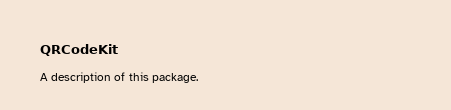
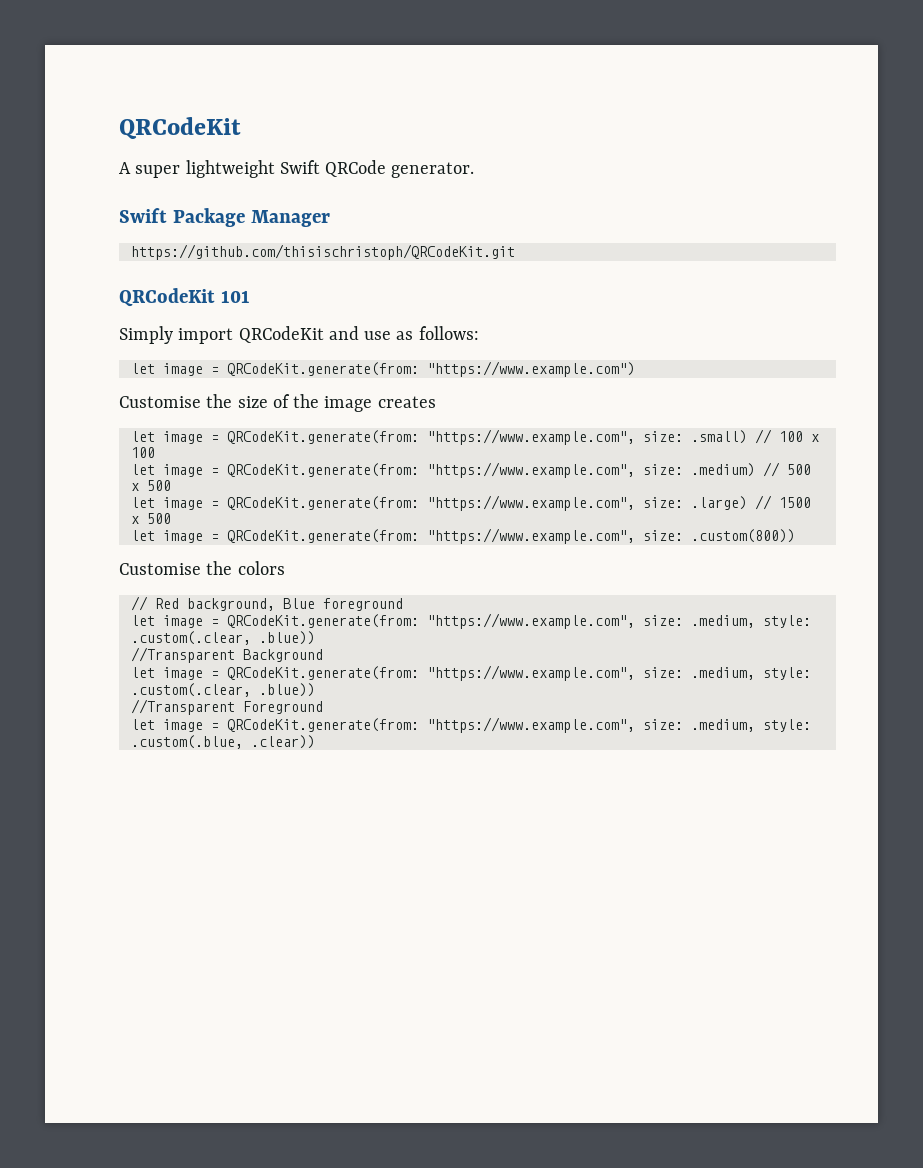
[51,72,198,83] description of this package. -> [135,160,475,178] [119,208,330,227] [130,244,515,260] [119,288,250,307] [119,326,479,344] [130,361,635,377] [119,394,436,412] [130,429,819,445] [130,447,155,458] [130,462,811,478] [130,480,171,491] [130,495,811,511] [130,513,171,524] [130,528,795,544] [119,561,285,575] [130,596,403,611] [130,613,811,629] [130,631,315,645] [130,647,323,663] [130,665,811,681] [130,683,315,697] [130,699,323,715] [130,717,811,733] [130,735,315,749] super lightweight Swift QRCode generator. // Swift Package Manager // https://github.com/thisischristoph/QRCodeKit.git // QRCodeKit 101 // Simply import QRCodeKit and use as follows: // let image = QRCodeKit.generate(from: "https://www.example.com") // Customise the size of the image creates // let image = QRCodeKit.generate(from: "https://www.example.com", size: .small) // 100 x 100 // let image = QRCodeKit.generate(from: "https://www.example.com", size: .medium) // 500 x 500 // let image = QRCodeKit.generate(from: "https://www.example.com", size: .large) // 1500 x 500 // let image = QRCodeKit.generate(from: "https://www.example.com", size: .custom(800)) // Customise the colors // // Red background, Blue foreground // let image = QRCodeKit.generate(from: "https://www.example.com", size: .medium, style: .custom(.clear, .blue)) // //Transparent Background // let image = QRCodeKit.generate(from: "https://www.example.com", size: .medium, style: .custom(.clear, .blue)) // //Transparent Foreground // let image = QRCodeKit.generate(from: "https://www.example.com", size: .medium, style: .custom(.blue, .clear))

